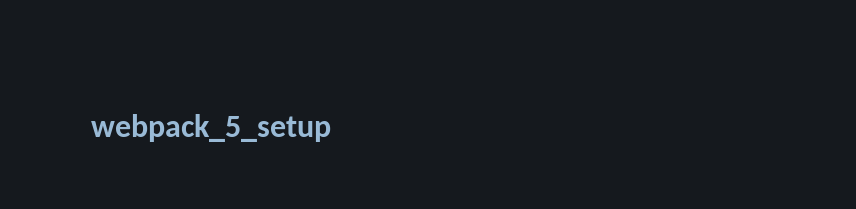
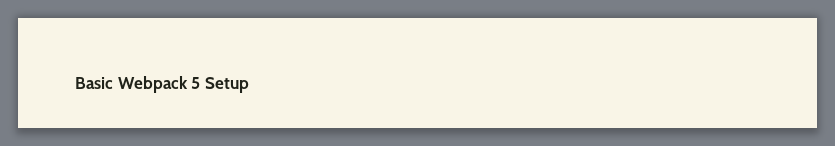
[91,114,331,142] webpack_5_setup -> [75,76,249,93] Basic Webpack 5 Setup

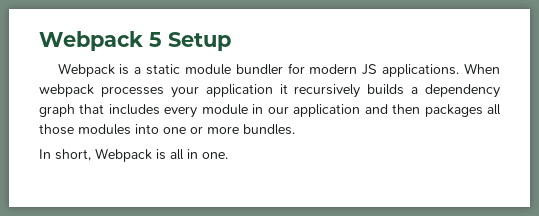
[75,77,113,89] Basic -> (39, 41) none
(249, 85) none -> [57,63,500,77] [39,84,500,98] [39,104,501,118] [39,124,295,135] [39,148,228,162] // Webpack is a static module bundler for modern JS applications. When webpack processes your application it recursively builds a dependency graph that includes every module in our application and then packages all those modules into one or more bundles. // In short, Webpack is all in one.

